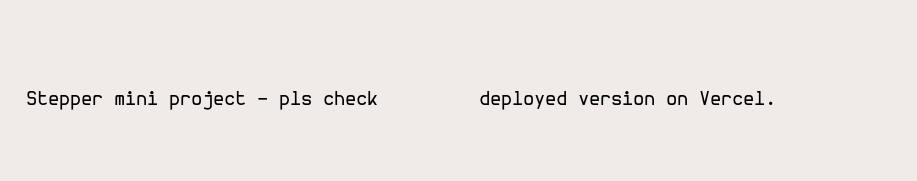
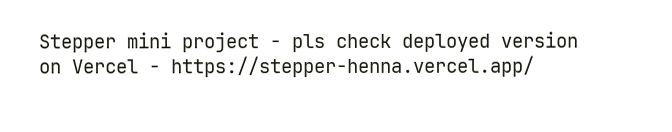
[699,91,776,105] Vercel. -> [71,55,535,78] Vercel - https://stepper-henna.vercel.app/

